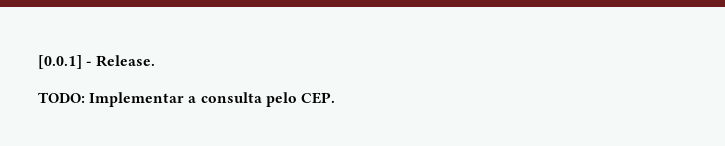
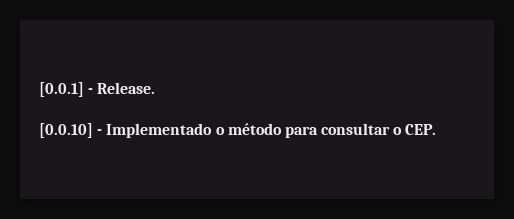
[38,92,297,107] TODO: Implementar a consulta pelo -> [39,123,403,138] [0.0.10] - Implementado o método para consultar o

